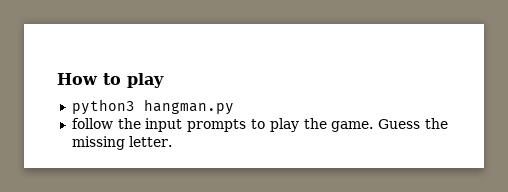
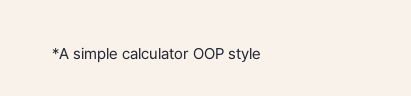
[57,73,164,88] [71,99,234,115] [71,118,448,132] [71,136,172,150] How to play // python3 hangman.py // follow the input prompts to play the game. Guess the missing letter. -> [52,47,261,63] *A simple calculator OOP style

